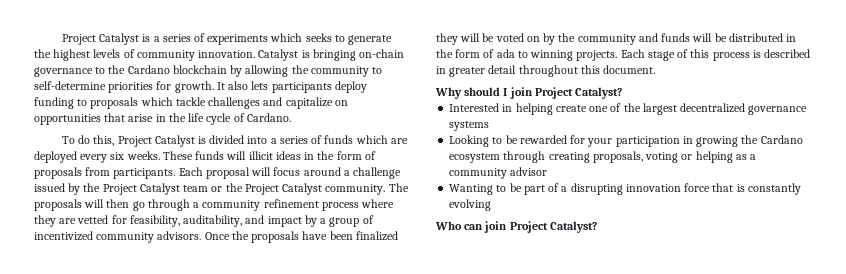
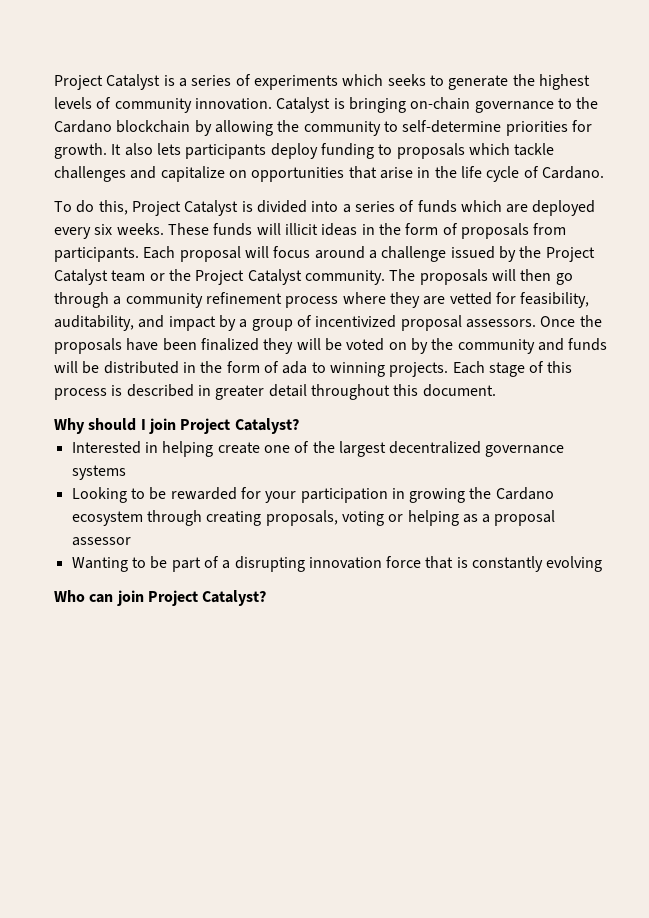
[96,231,202,243] community advisors. -> [400,315,536,331] proposal assessors.
[449,167,548,179] community advisor -> [494,510,556,526] [71,537,131,546] proposal assessor

